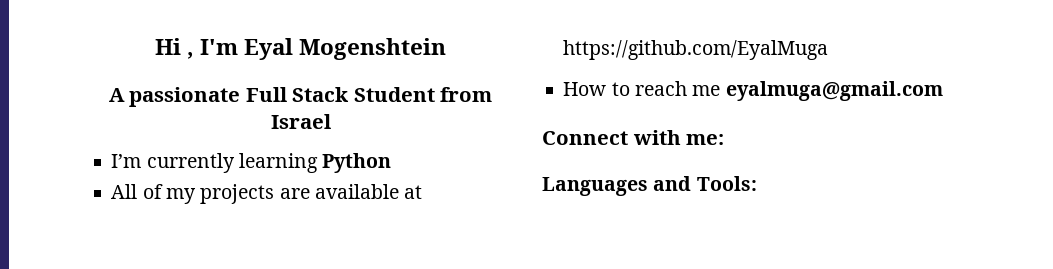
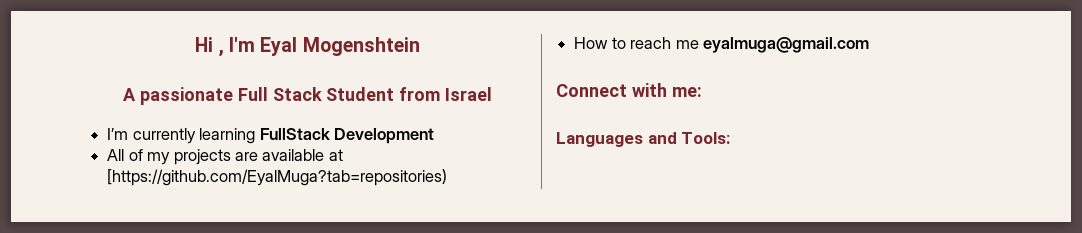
[322,153,392,173] Python -> [259,128,434,144] FullStack Development
[563,40,829,60] https://github.com/EyalMuga -> [107,169,448,186] [https://github.com/EyalMuga?tab=repositories)

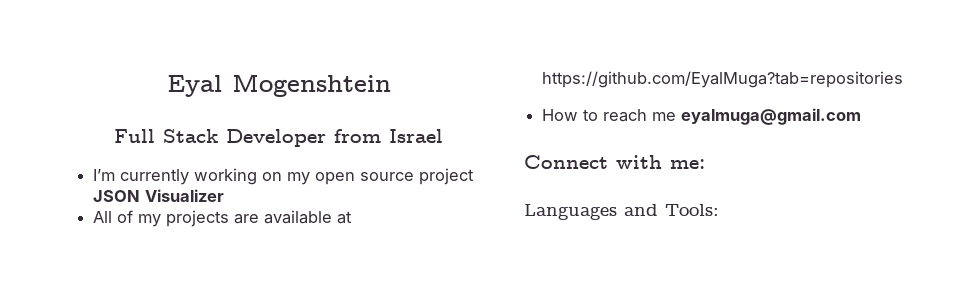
[195,37,255,57] Hi , I'm -> (166, 86) none
[122,87,233,105] A passionate -> (391, 85) none
[326,87,395,101] Student -> [226,129,326,147] Developer
[199,128,434,144] learning FullStack Development -> [194,168,475,185] [93,189,225,202] working on my open source project JSON Visualizer
[107,169,448,186] [https://github.com/EyalMuga?tab=repositories) -> [542,71,904,88] https://github.com/EyalMuga?tab=repositories

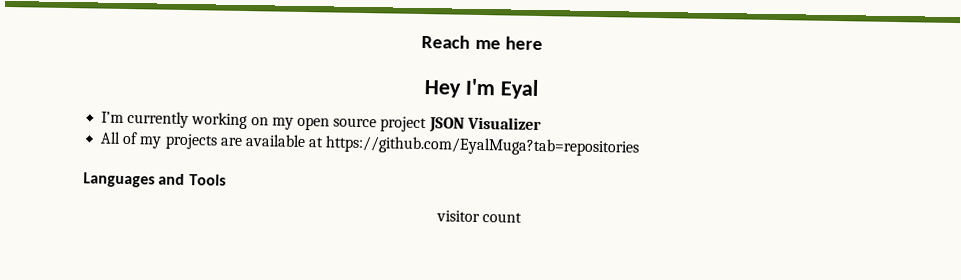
[166,74,391,97] [114,129,443,147] Eyal Mogenshtein // Full Stack Developer from Israel -> [421,34,543,51] [424,78,539,99] Reach me here // Hey I'm Eyal
[542,108,862,125] [524,155,705,169] // How to reach me eyalmuga@gmail.com // Connect with me: -> (641, 146) none
[665,204,719,216] Tools: -> [188,174,226,186] [435,210,523,223] Tools // visitor count

